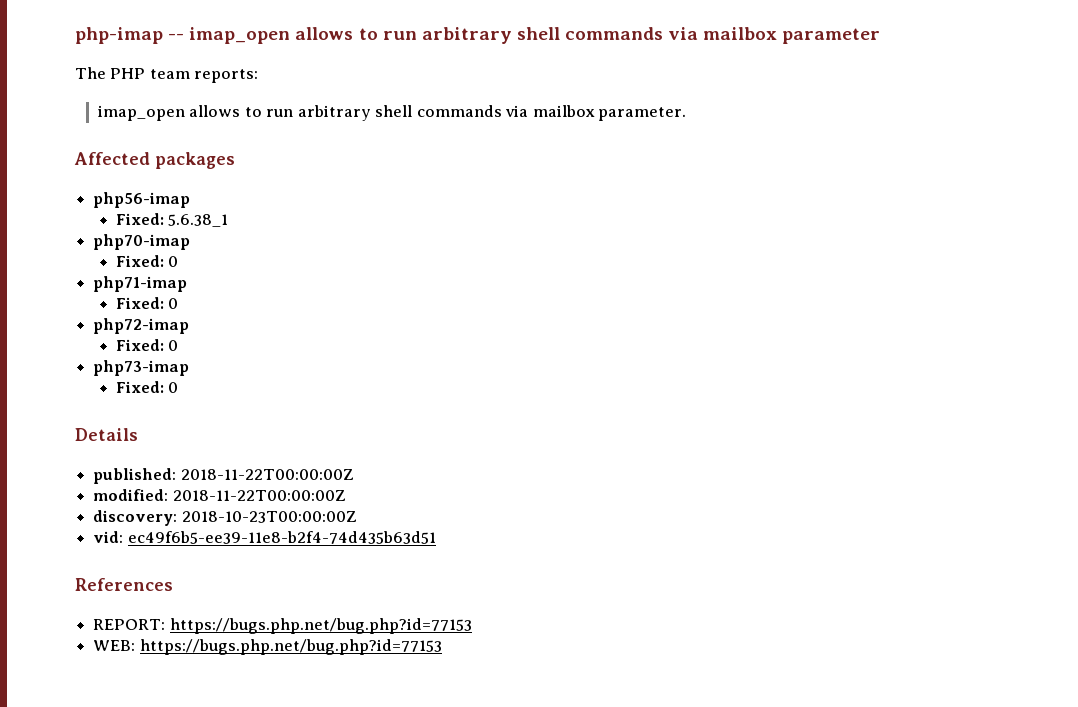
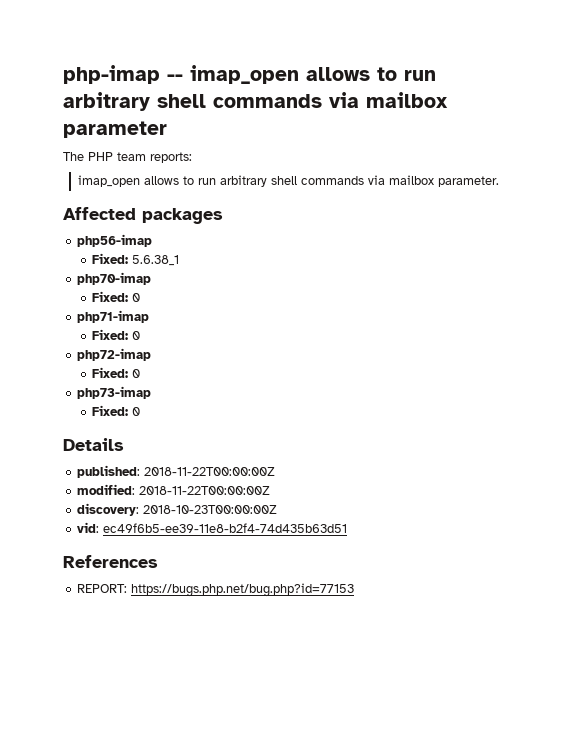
[93,639,442,655] // WEB: https://bugs.php.net/bug.php?id=77153 -> (355, 590) none

